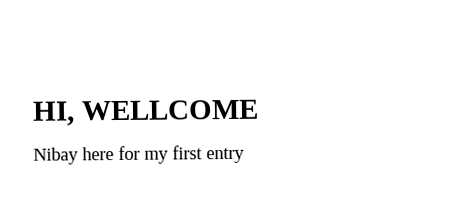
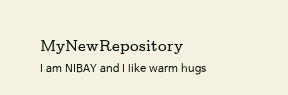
[32,99,259,126] [33,145,245,165] HI, WELLCOME // Nibay here for my first entry -> [40,40,183,54] [40,63,206,75] MyNewRepository // I am NIBAY and I like warm hugs

